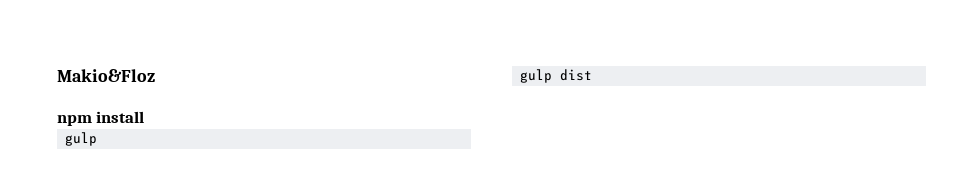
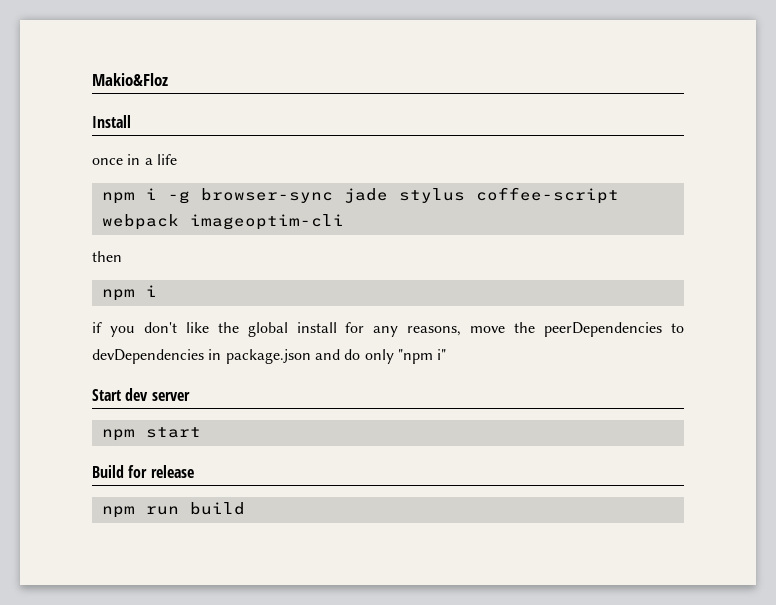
[57,111,145,126] [65,132,98,146] [520,69,593,83] npm install // gulp // gulp dist -> [92,115,131,128] [92,154,177,165] [101,187,619,204] [101,214,344,230] [92,251,122,262] [101,285,157,301] [92,322,684,337] [92,349,447,364] [92,388,190,401] [101,427,201,441] [92,465,194,478] [101,502,245,518] Install // once in a life // npm i -g browser-sync jade stylus coffee-script webpack imageoptim-cli // then // npm i // if you don't like the global install for any reasons, move the peerDependencies to devDependencies in package.json and do only "npm i" // Start dev server // npm start // Build for release // npm run build

